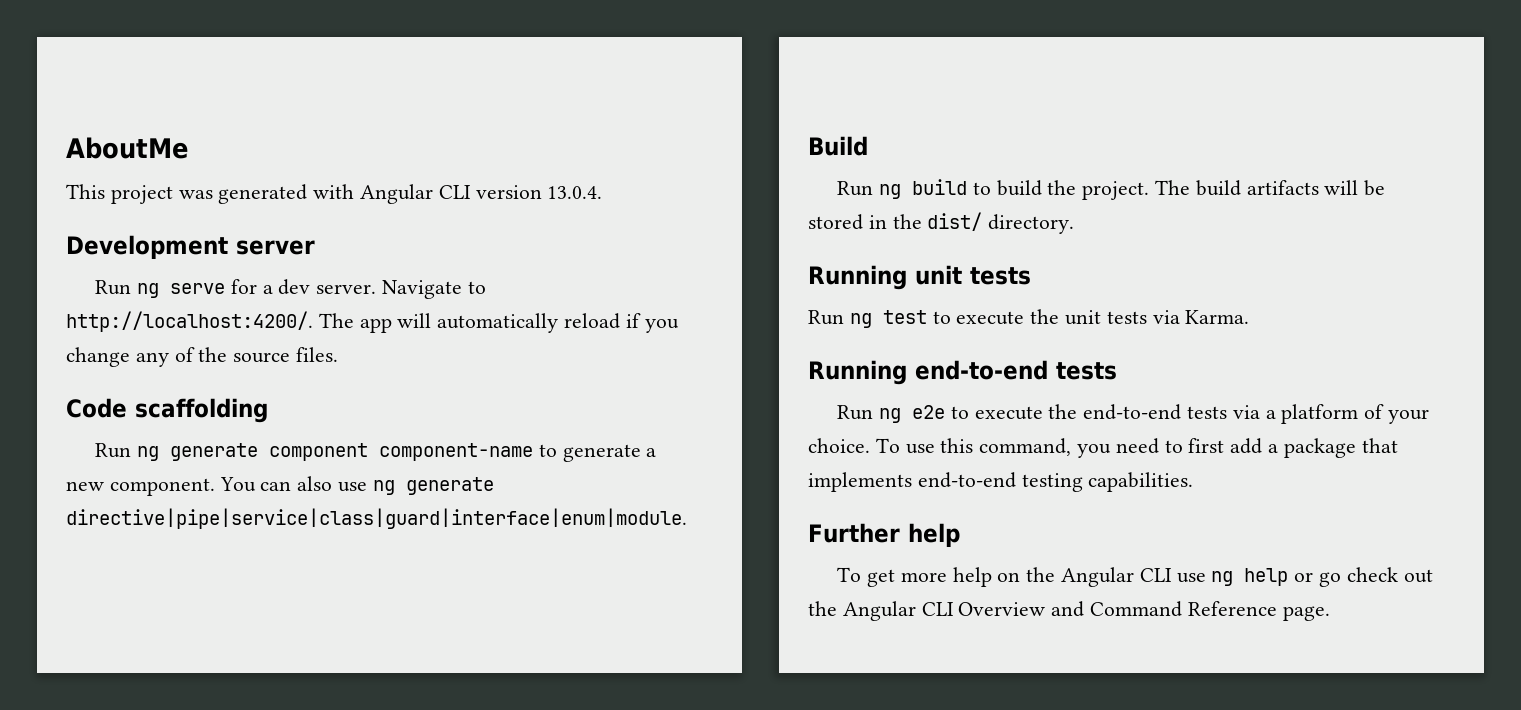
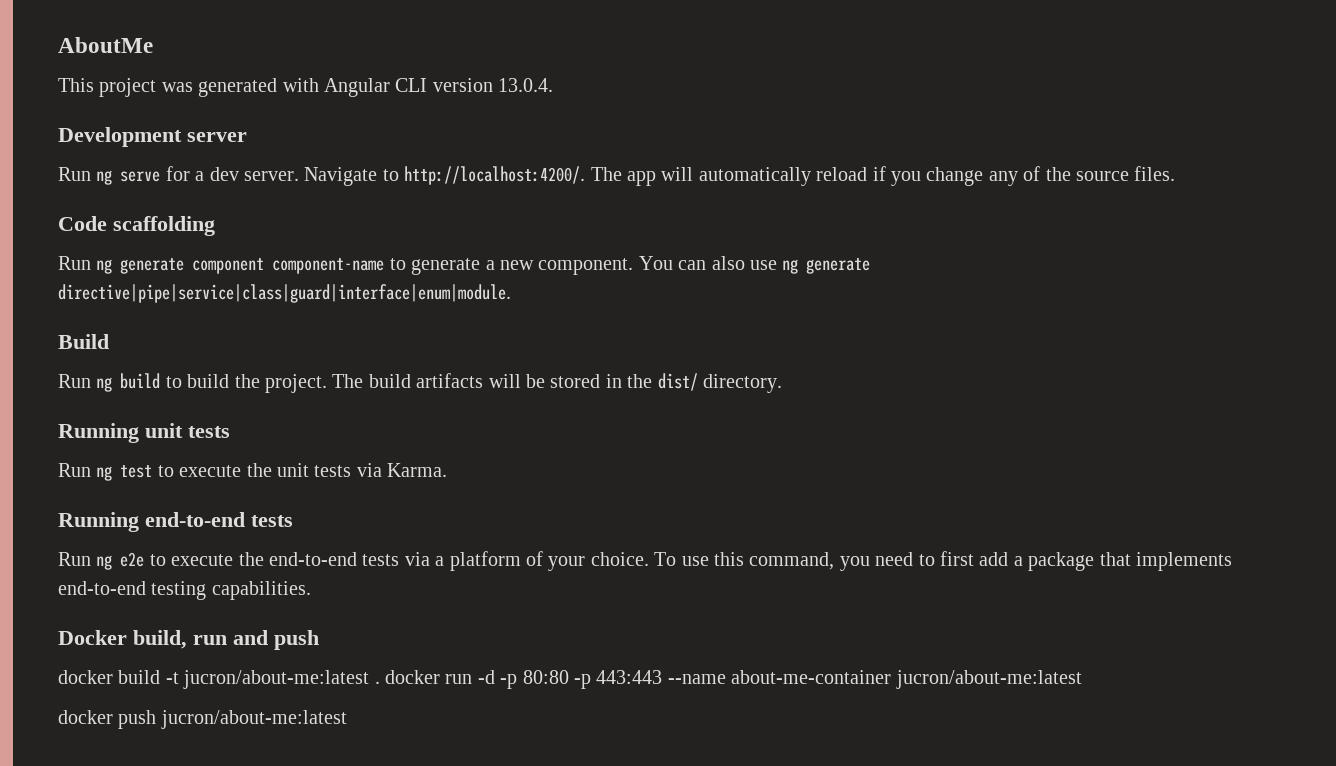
[808,523,960,547] [837,567,1433,587] [808,601,1330,621] Further help // To get more help on the Angular CLI use ng help or go check out the Angular CLI Overview and Command Reference page. -> [58,630,319,650] [58,670,1082,689] [58,710,347,729] Docker build, run and push // docker build -t jucron/about-me:latest . docker run -d -p 80:80 -p 443:443 --name about-me-container jucron/about-me:latest // docker push jucron/about-me:latest

